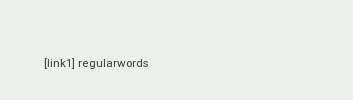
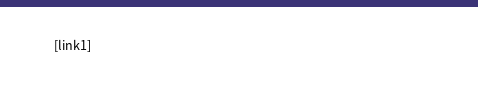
[78,59,149,69] regularwords -> (91, 45) none

